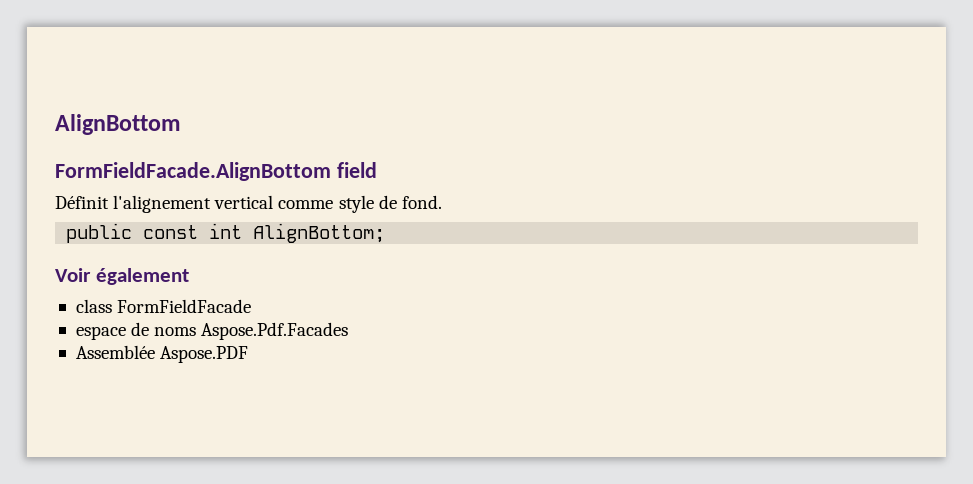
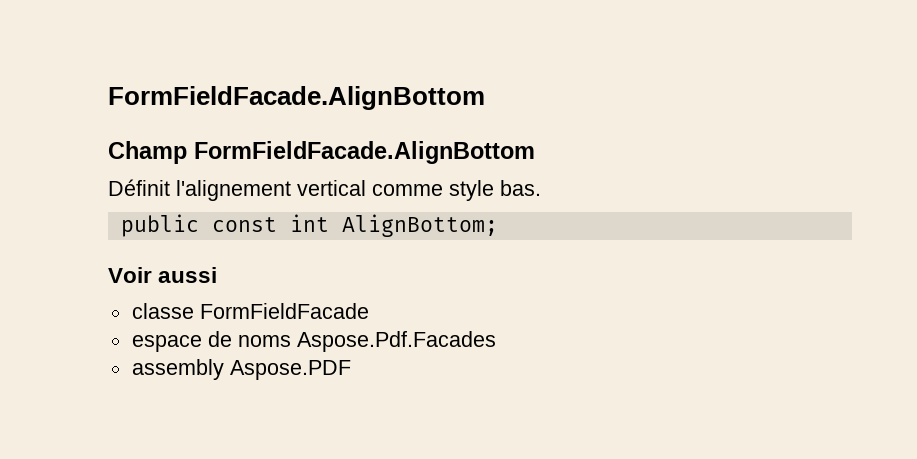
[55,114,181,135] [55,162,377,181] AlignBottom // FormFieldFacade.AlignBottom field -> [108,86,485,110] [108,141,535,164] FormFieldFacade.AlignBottom // Champ FormFieldFacade.AlignBottom
[378,195,442,209] de fond. -> [500,180,541,196] bas.
[95,268,189,285] [75,299,112,313] également // class -> [158,267,218,283] [131,303,194,319] aussi // classe
[75,345,155,359] Assemblée -> [131,359,224,380] assembly

